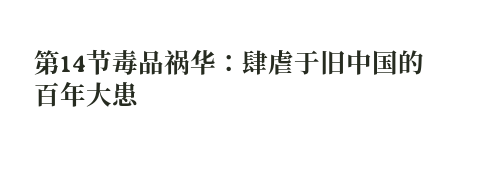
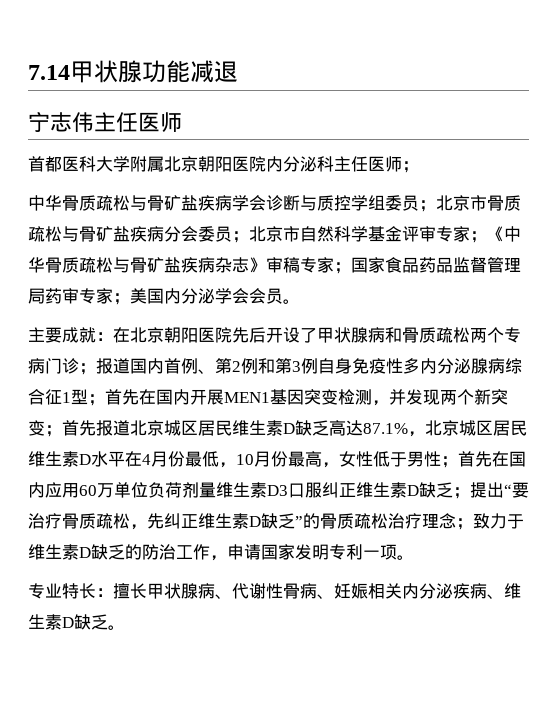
[34,49,424,75] [34,81,139,107] 第14节毒品祸华：肆虐于旧中国的百年大患 -> [28,60,238,83] [28,112,182,133] [28,156,419,173] [28,195,521,212] [28,226,521,243] [28,257,521,274] [28,288,300,305] [28,327,521,343] [28,358,522,375] [28,389,508,406] [28,420,527,437] [28,451,526,468] [28,482,529,499] [28,513,524,530] [28,544,414,561] [28,583,521,599] [28,614,125,630] 7.14甲状腺功能减退 // 宁志伟主任医师 // 首都医科大学附属北京朝阳医院内分泌科主任医师； // 中华骨质疏松与骨矿盐疾病学会诊断与质控学组委员；北京市骨质疏松与骨矿盐疾病分会委员；北京市自然科学基金评审专家；《中华骨质疏松与骨矿盐疾病杂志》审稿专家；国家食品药品监督管理局药审专家；美国内分泌学会会员。 // 主要成就：在北京朝阳医院先后开设了甲状腺病和骨质疏松两个专病门诊；报道国内首例、第2例和第3例自身免疫性多内分泌腺病综合征1型；首先在国内开展MEN1基因突变检测，并发现两个新突变；首先报道北京城区居民维生素D缺乏高达87.1%，北京城区居民维生素D水平在4月份最低，10月份最高，女性低于男性；首先在国内应用60万单位负荷剂量维生素D3口服纠正维生素D缺乏；提出“要治疗骨质疏松，先纠正维生素D缺乏”的骨质疏松治疗理念；致力于维生素D缺乏的防治工作，申请国家发明专利一项。 // 专业特长：擅长甲状腺病、代谢性骨病、妊娠相关内分泌疾病、维生素D缺乏。

